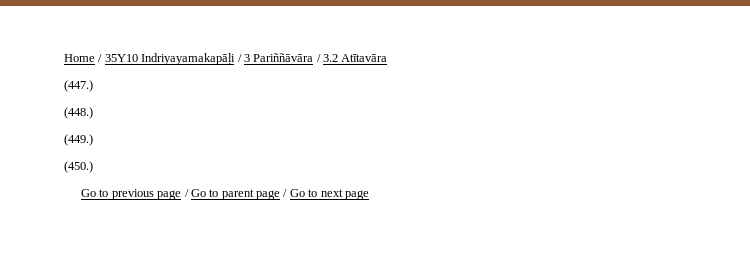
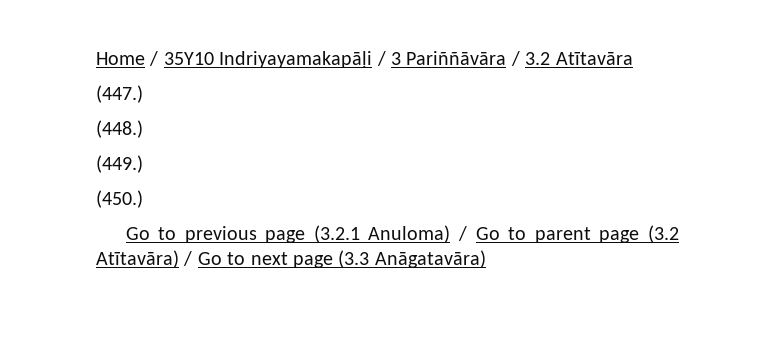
(182, 195) none -> [313,225,451,243] (3.2.1 Anuloma)
(281, 195) none -> [648,225,679,243] [96,250,179,268] (3.2 Atītavāra)
(369, 195) none -> [338,250,486,268] (3.3 Anāgatavāra)

